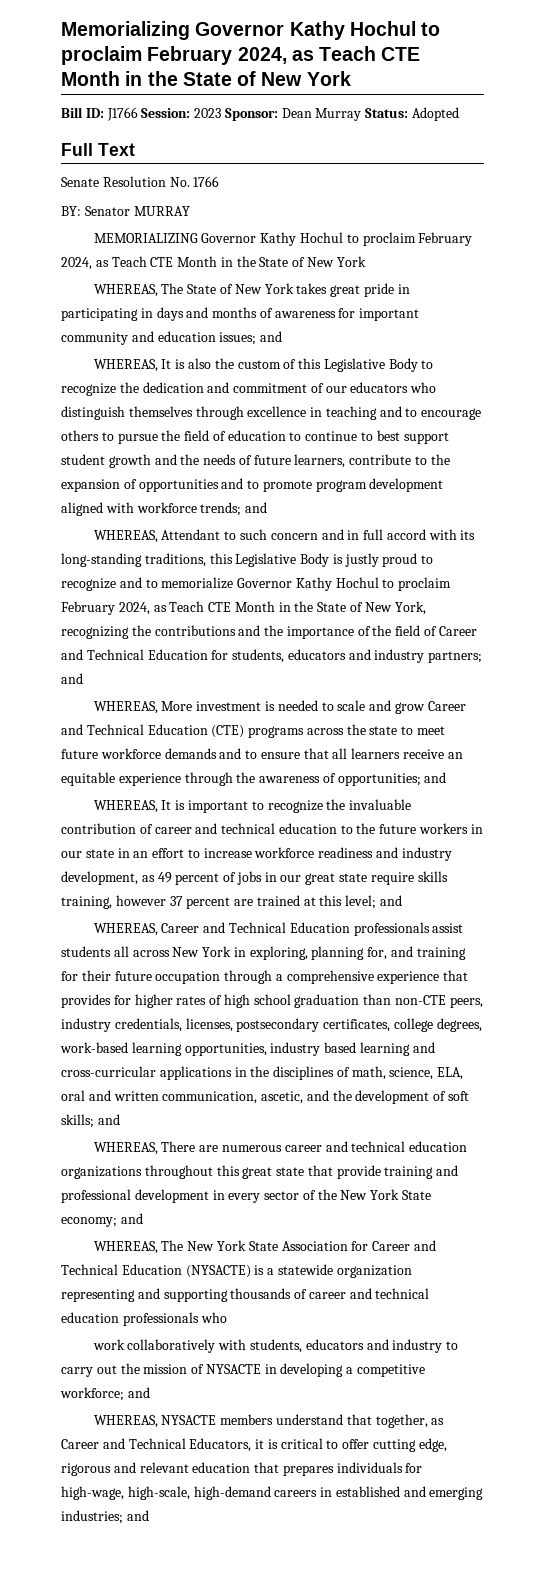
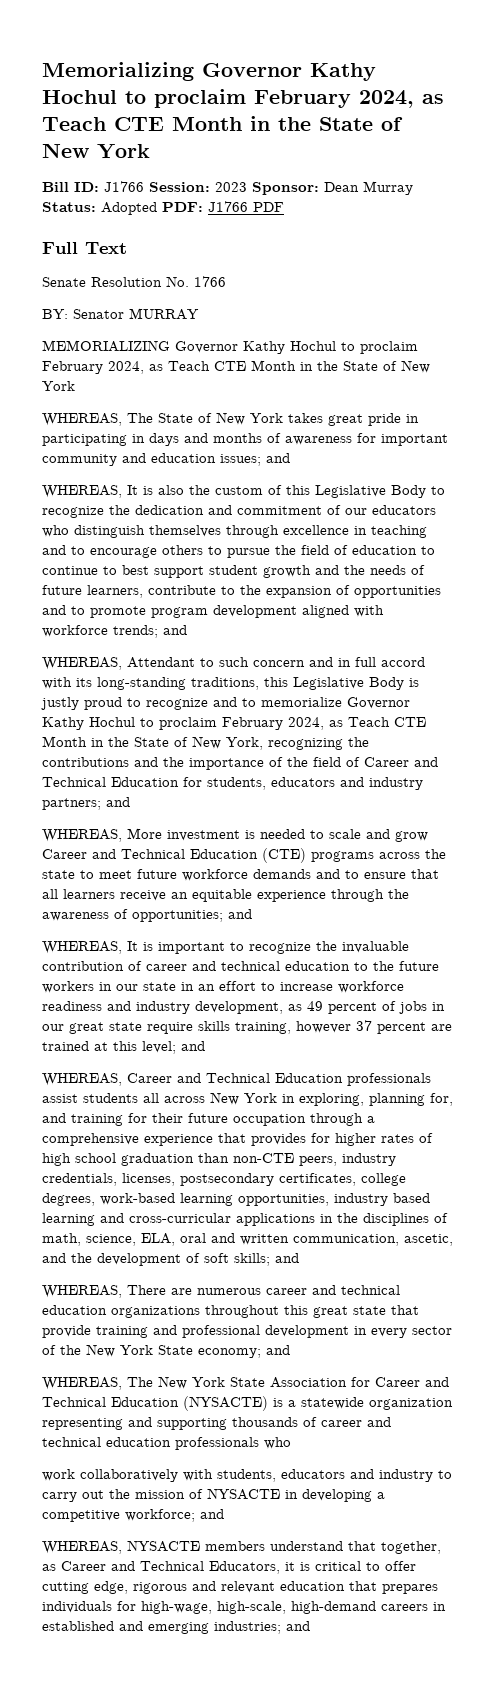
(460, 114) none -> [162,201,284,212] PDF: J1766 PDF

